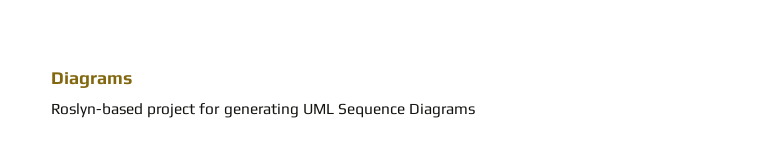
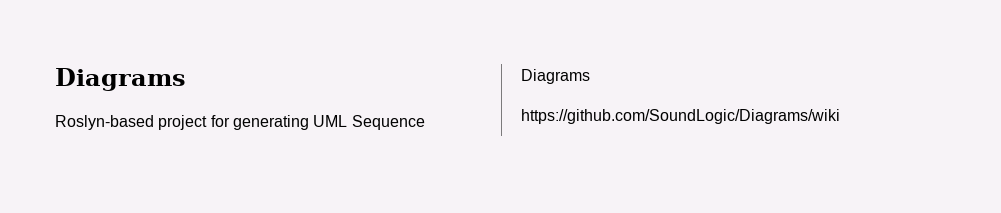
(476, 110) none -> [521,109,840,124] // https://github.com/SoundLogic/Diagrams/wiki

